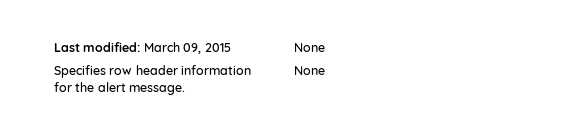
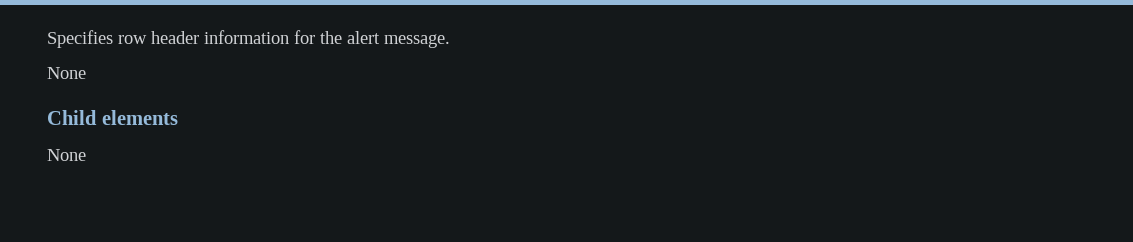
[54,42,231,54] Last modified: March 09, 2015 // -> (47, 39) none
(325, 47) none -> [47,110,178,125] // Child elements

